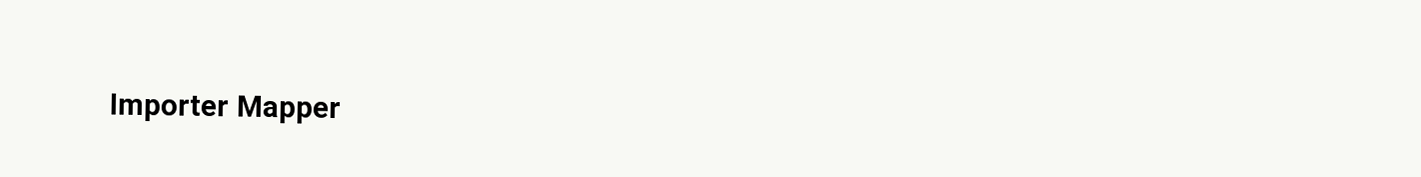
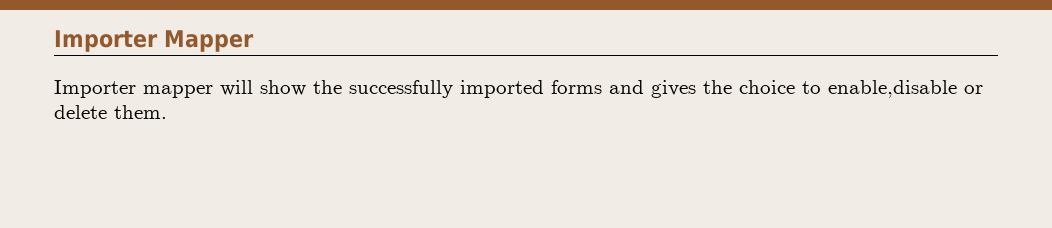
(341, 110) none -> [54,80,983,98] [54,105,167,119] // Importer mapper will show the successfully imported forms and gives the choice to enable,disable or delete them.

